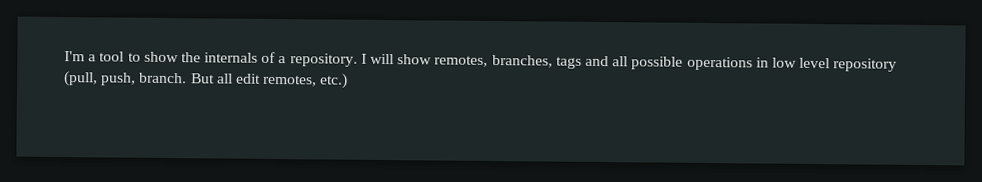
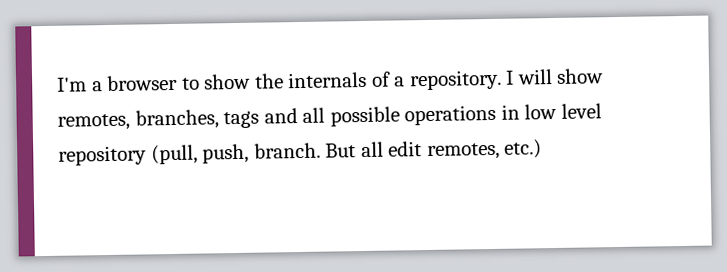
[99,51,125,62] tool -> [107,74,179,92] browser

